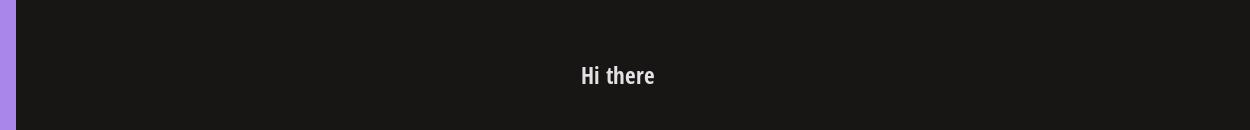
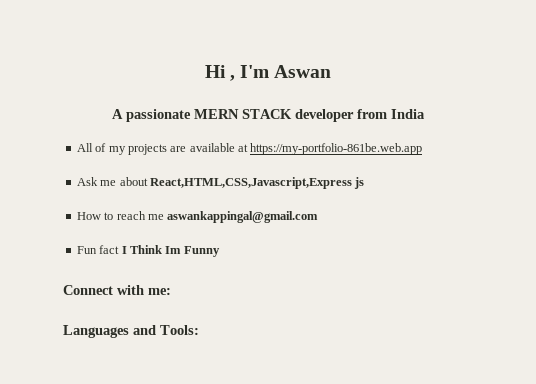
[606,66,656,84] there -> [229,65,332,81] [112,109,425,122] [76,143,423,155] [76,177,365,189] [76,211,319,223] [76,245,220,257] [63,285,171,295] [63,325,199,338] , I'm Aswan // A passionate MERN STACK developer from India // All of my projects are available at https://my-portfolio-861be.web.app // Ask me about React,HTML,CSS,Javascript,Express js // How to reach me aswankappingal@gmail.com // Fun fact I Think Im Funny // Connect with me: // Languages and Tools:

